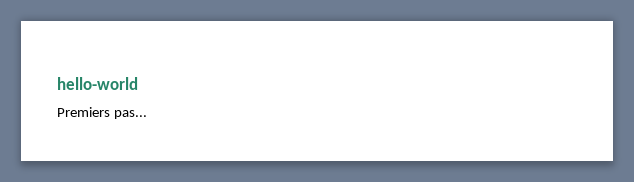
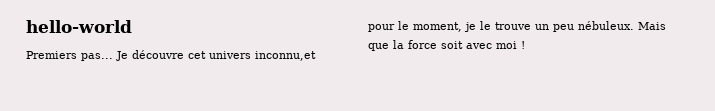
(147, 114) none -> [116,50,316,61] [368,21,666,32] [368,40,525,51] Je découvre cet univers inconnu,et pour le moment, je le trouve un peu nébuleux. Mais que la force soit avec moi !

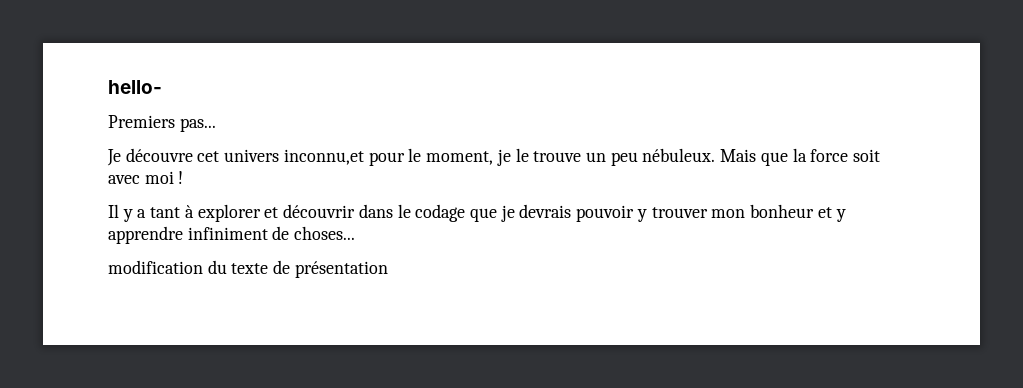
[26,20,132,33] hello-world -> [108,80,162,94] hello-
(113, 57) none -> (216, 125) //
(525, 45) none -> [108,204,846,222] [108,226,356,244] [108,260,388,278] // Il y a tant à explorer et découvrir dans le codage que je devrais pouvoir y trouver mon bonheur et y apprendre infiniment de choses... // modification du texte de présentation

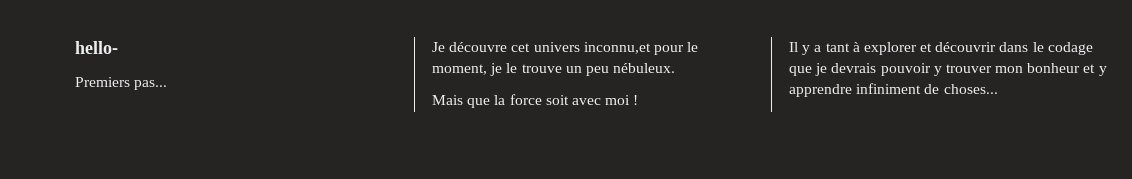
(716, 155) none -> (676, 68) //
[108,260,388,278] // modification du texte de présentation -> (998, 89) none

